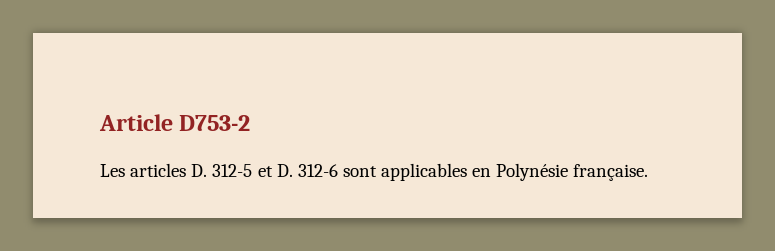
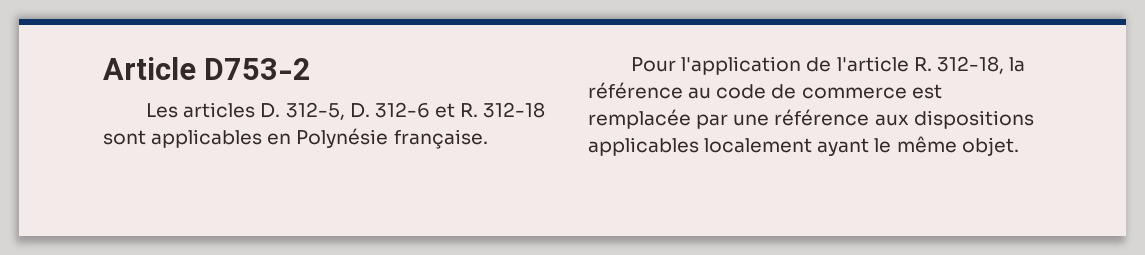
[212,164,338,177] 312-5 et D. 312-6 -> [285,102,546,120] 312-5, D. 312-6 et R. 312-18
(649, 172) none -> [631,56,1025,75] [588,82,942,99] [588,109,1034,129] [588,136,1019,156] // Pour l'application de l'article R. 312-18, la référence au code de commerce est remplacée par une référence aux dispositions applicables localement ayant le même objet.

